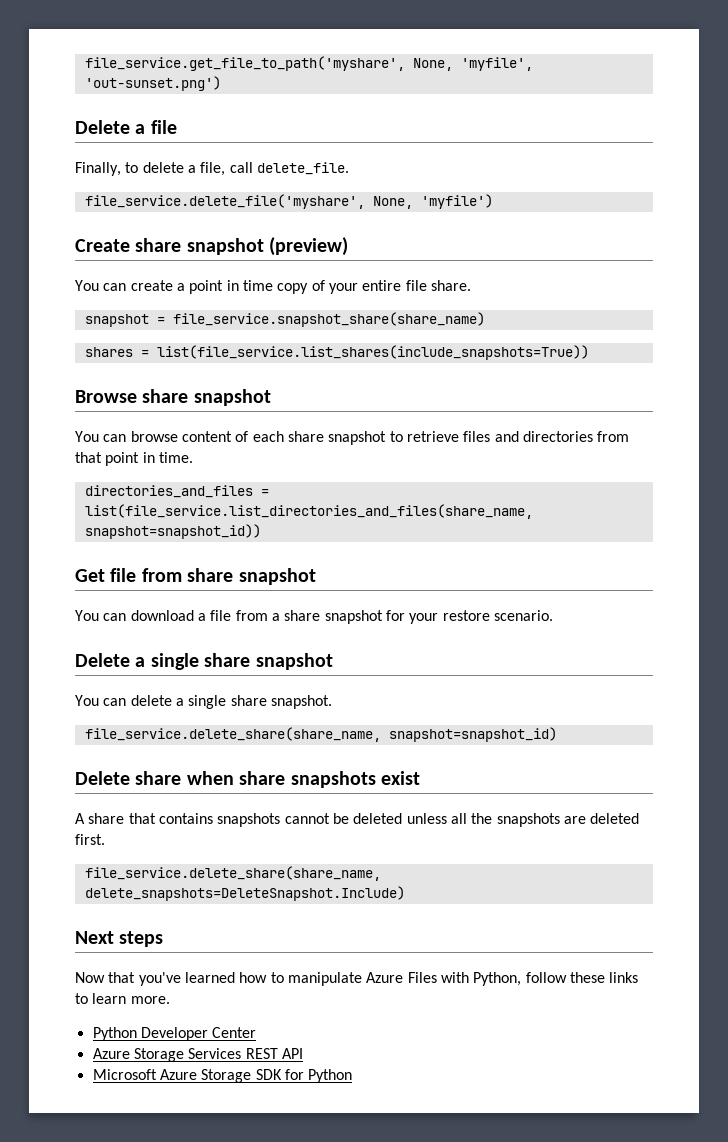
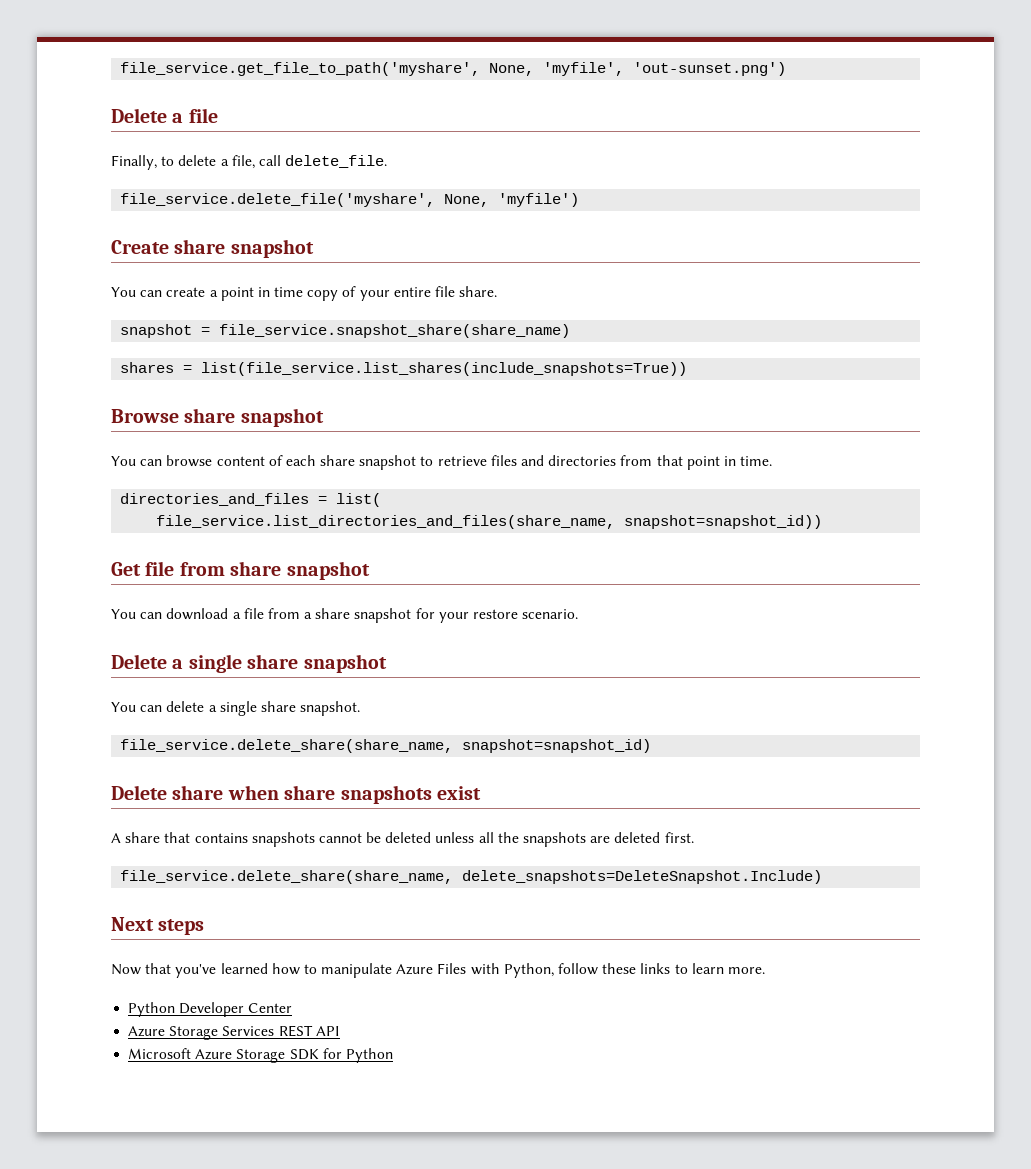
[269,237,349,256] (preview) -> (314, 248) none
[84,504,533,519] list(file_service.list_directories_and_files(share_name, -> [336,493,382,507] [156,515,616,529] list( // file_service.list_directories_and_files(share_name,

